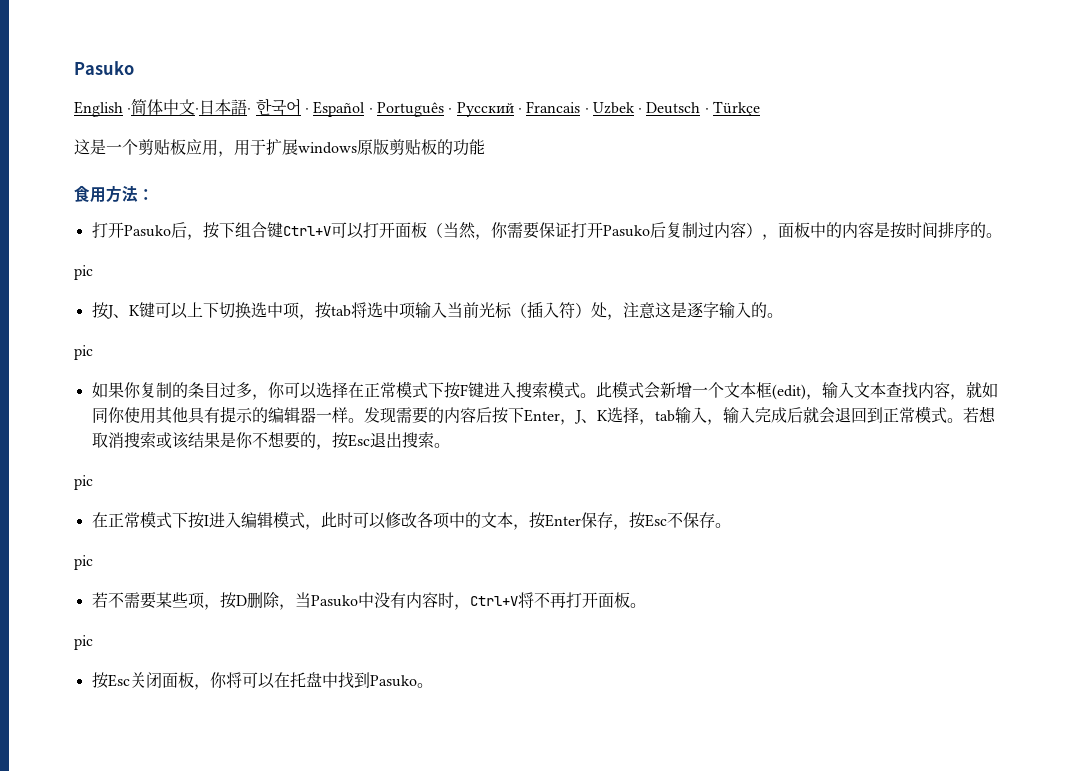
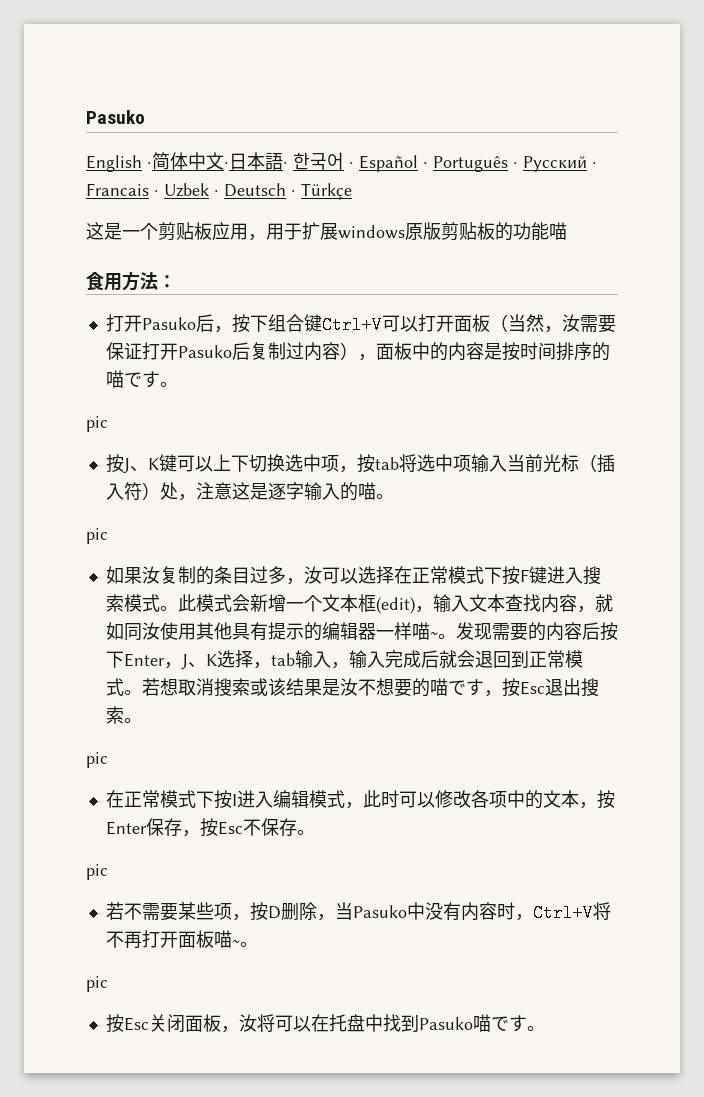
(485, 147) none -> [549,222,567,240] 喵
[490,222,508,238] 你 -> [561,314,580,332] 汝
(986, 230) none -> [105,370,160,388] 喵です
(767, 310) none -> [357,482,376,500] 喵
[123,382,141,398] 你 -> [141,566,160,584] 汝
[267,382,285,398] 你 -> [303,566,322,584] 汝
[107,407,125,423] 你 -> [141,622,160,640] 汝
(348, 415) none -> [411,622,438,640] 喵~
[235,432,253,448] 你 -> [339,678,358,696] 汝
(316, 440) none -> [429,678,484,696] 喵です
(630, 600) none -> [213,930,240,948] 喵~
[209,672,227,688] 你 -> [238,1014,257,1032] 汝
(417, 681) none -> [472,1014,527,1032] 喵です

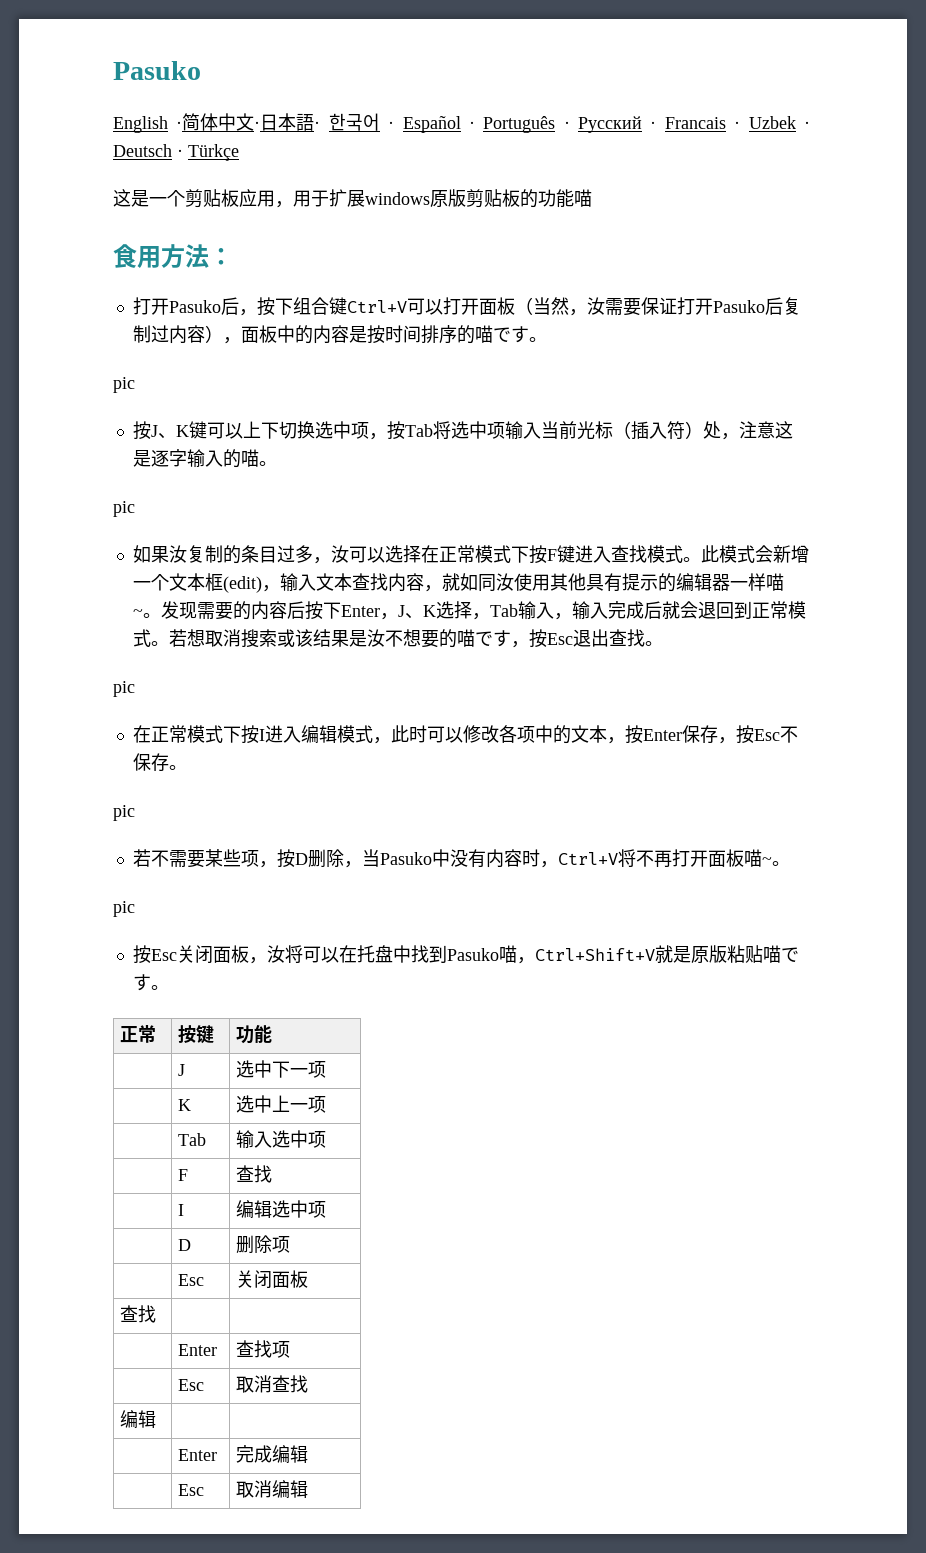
[374,457,399,470] tab -> [404,424,433,437] Tab
[582,566,601,585] [105,594,124,612] 搜索 -> [610,545,647,563] 查找
[270,653,295,666] tab -> [489,604,518,617] Tab
[580,678,599,697] [105,706,124,724] 搜索 -> [608,629,645,647] 查找
[490,1015,545,1032] です。 -> [516,945,799,964] [132,974,169,991] [120,1025,157,1043] [178,1025,215,1044] [236,1025,273,1044] [178,1064,186,1076] [236,1060,327,1078] [178,1099,192,1111] [236,1095,327,1113] [178,1133,207,1146] [236,1130,327,1149] [178,1169,189,1181] [236,1165,273,1183] [178,1204,185,1216] [236,1200,327,1218] [178,1239,192,1251] [236,1235,291,1254] [178,1274,205,1286] [236,1270,309,1289] [120,1305,157,1323] [178,1344,218,1356] [236,1340,291,1358] [178,1379,205,1391] [236,1375,309,1393] [120,1410,157,1428] [178,1449,218,1461] [236,1445,309,1463] [178,1484,205,1496] [236,1480,309,1498] ，Ctrl+Shift+V就是原版粘贴喵です。 // 正常 | 按键 | 功能 // | J | 选中下一项 // | K | 选中上一项 // | Tab | 输入选中项 // | F | 查找 // | I | 编辑选中项 // | D | 删除项 // | Esc | 关闭面板 // 查找 | | // | Enter | 查找项 // | Esc | 取消查找 // 编辑 | | // | Enter | 完成编辑 // | Esc | 取消编辑

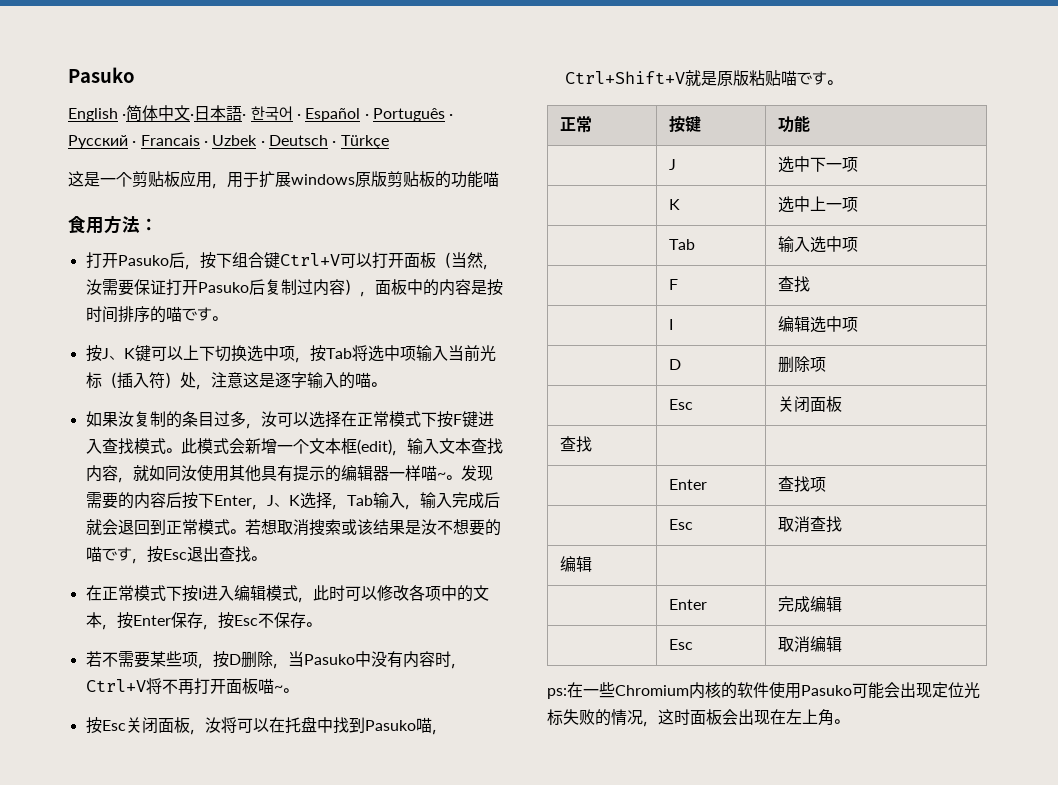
[113,377,135,393] // pic -> (227, 318) none
[113,501,135,517] // pic -> (386, 384) none
[113,681,135,697] // pic -> (266, 558) none
[113,805,135,821] // pic -> (321, 624) none
[113,901,135,917] // pic -> (298, 690) none
(309, 1489) none -> [547,682,980,699] [547,709,849,727] // ps:在一些Chromium内核的软件使用Pasuko可能会出现定位光标失败的情况，这时面板会出现在左上角。

